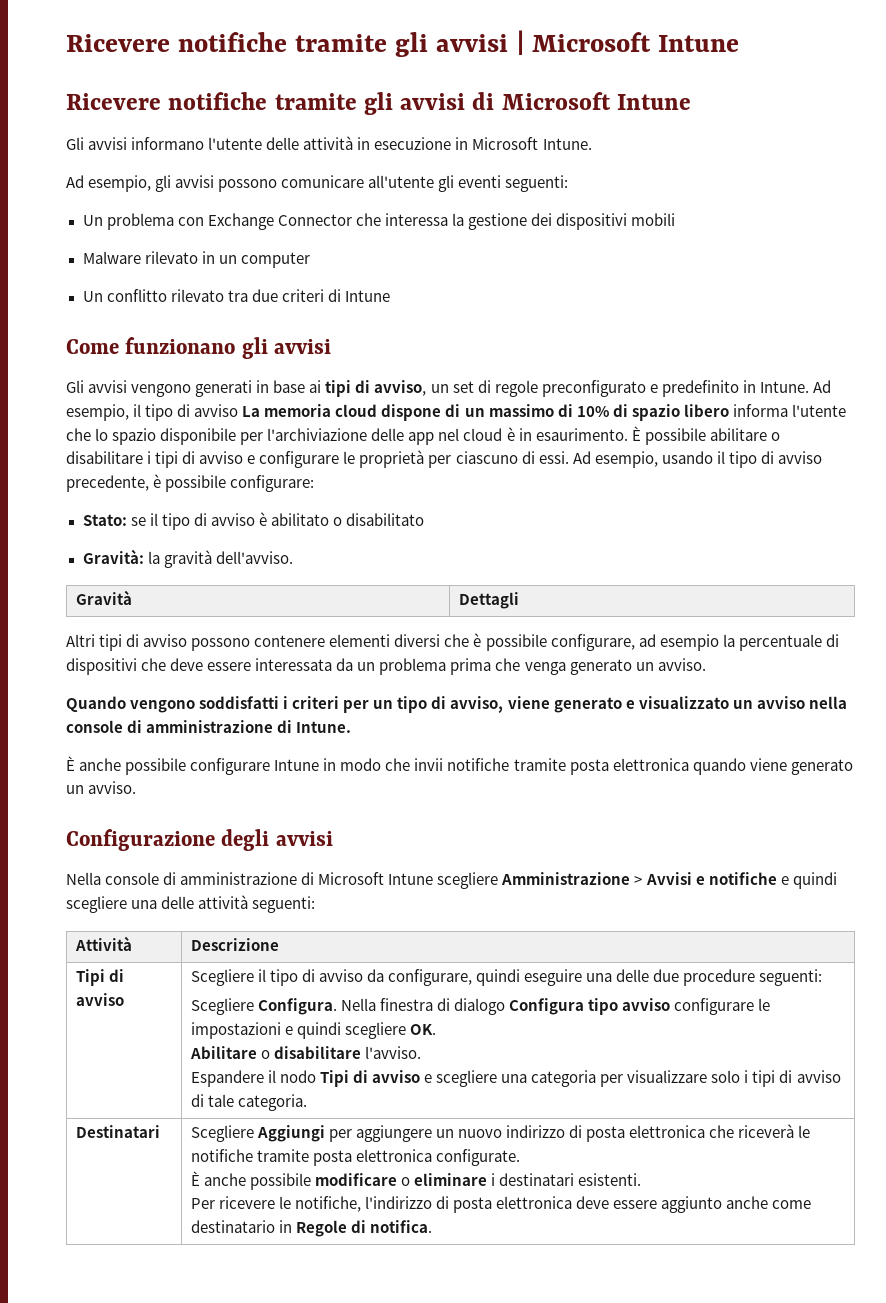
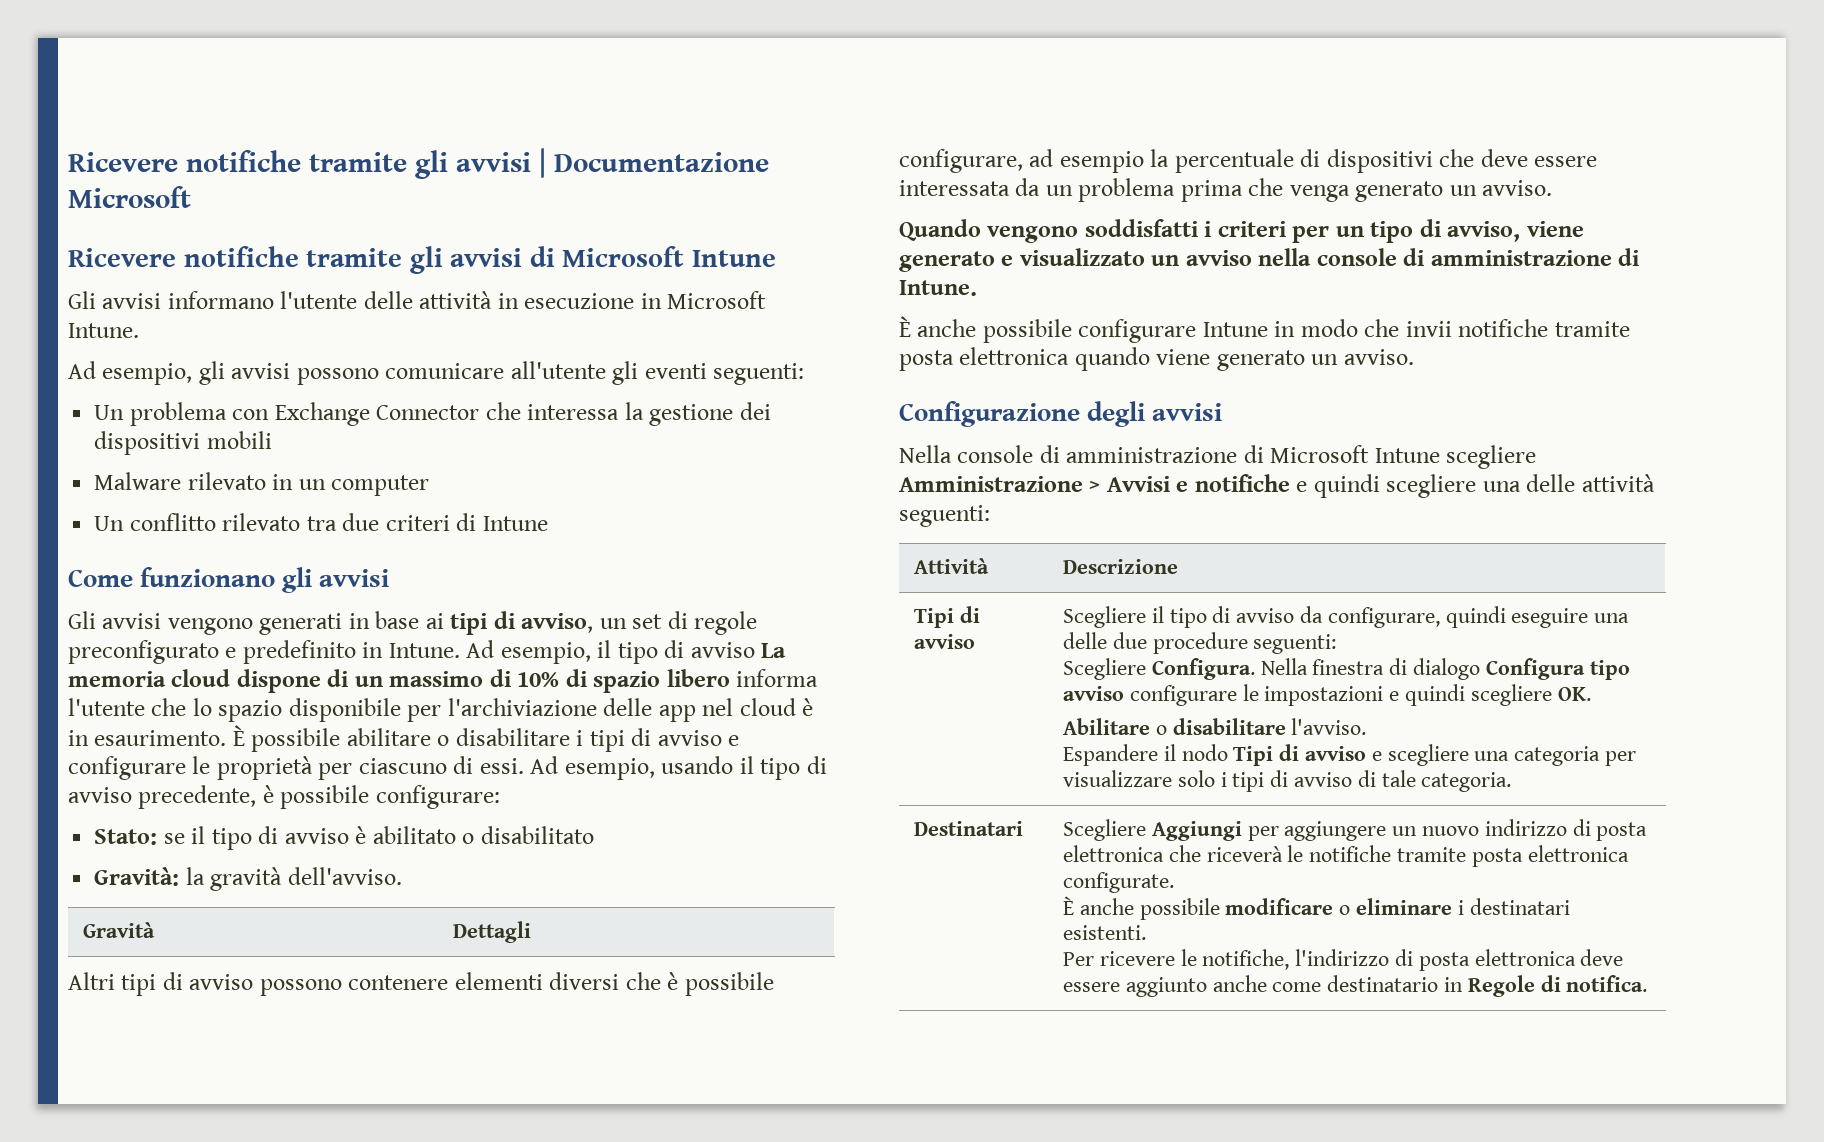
[531,32,739,52] Microsoft Intune -> [554,152,769,172] [68,186,191,208] Documentazione Microsoft

